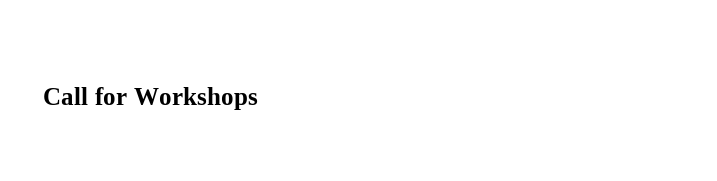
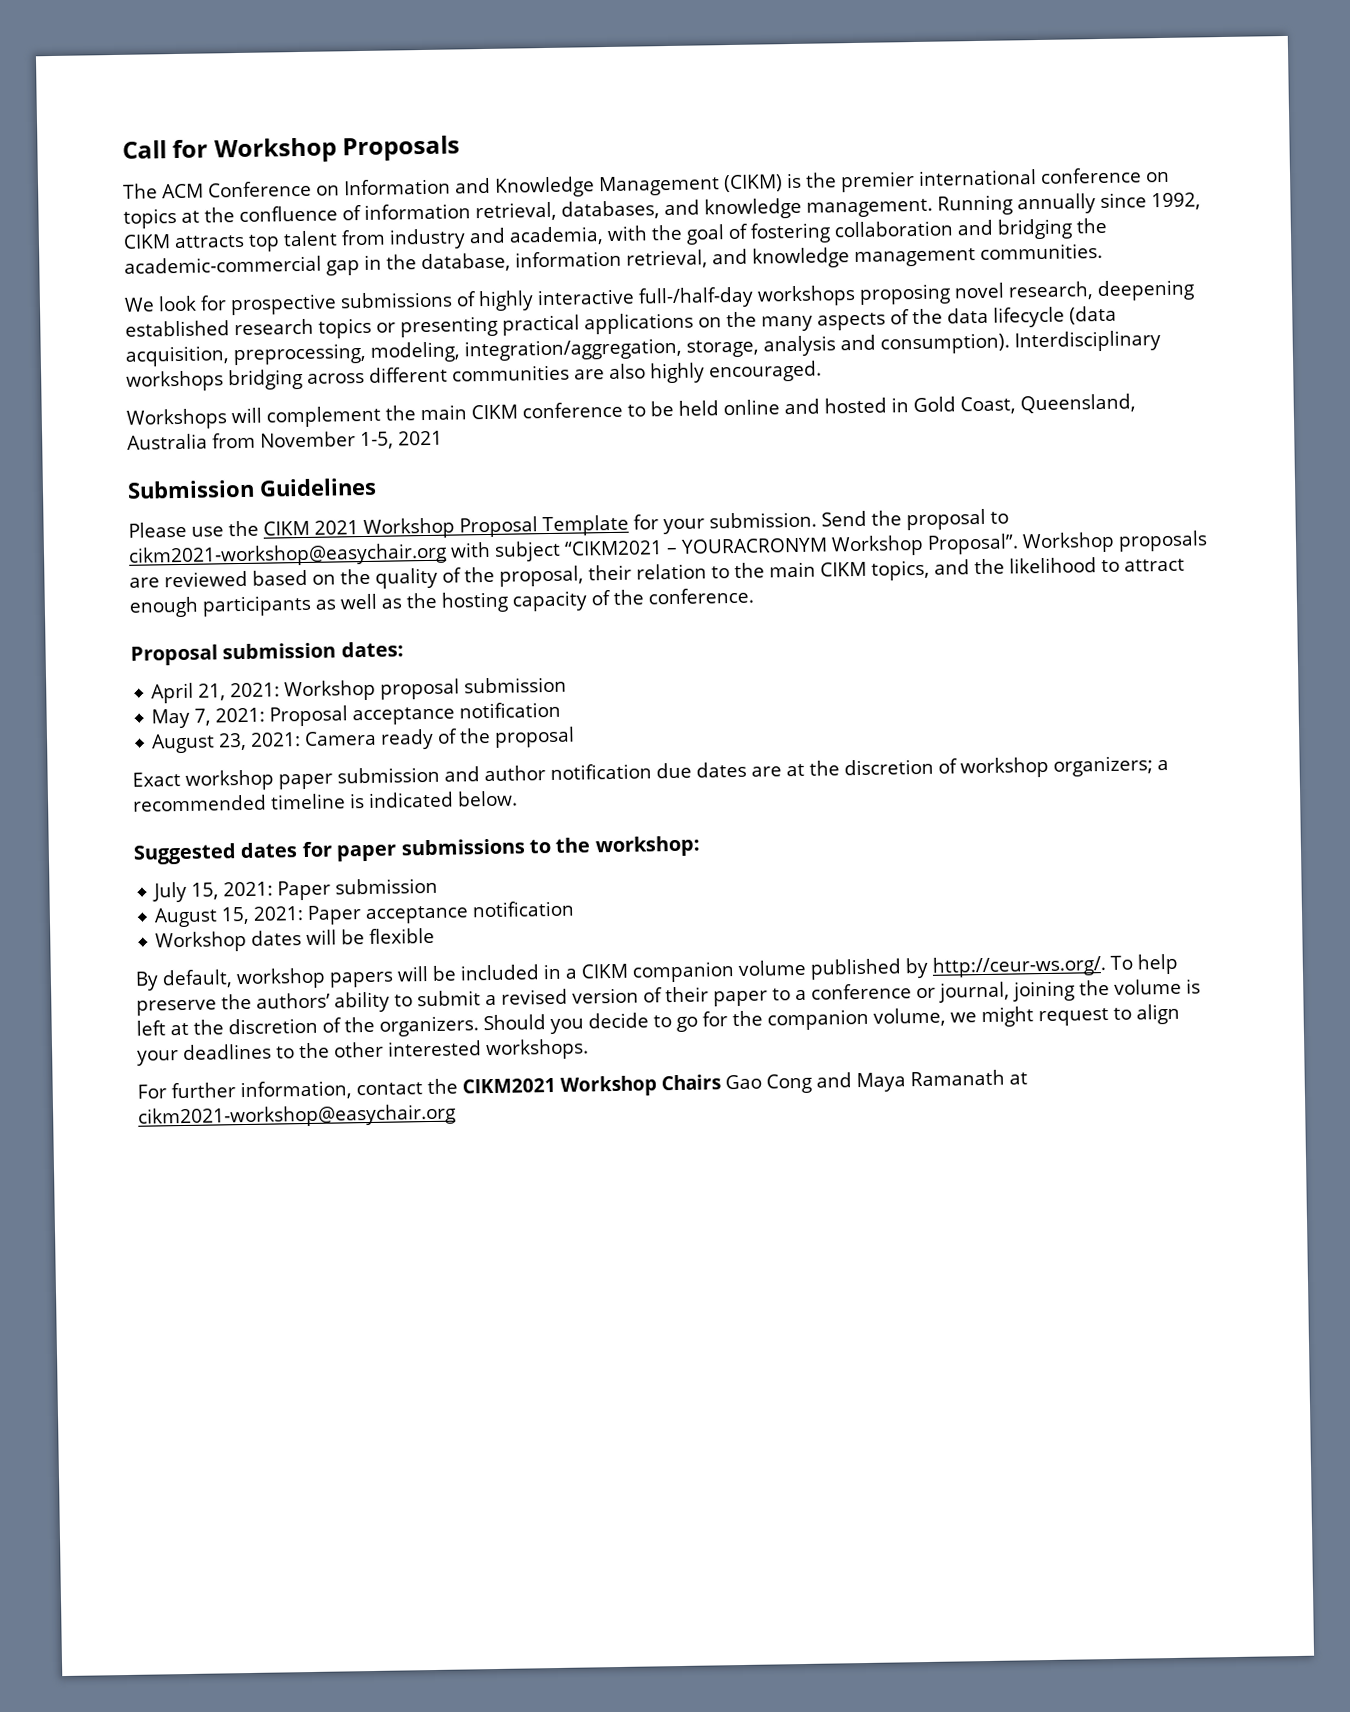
[133,87,258,110] Workshops -> [213,135,461,164] [123,167,1170,199] [123,192,1201,229] [123,217,1107,252] [124,242,1103,276] [124,279,1195,316] [125,305,1117,339] [125,330,1161,367] [126,360,822,392] [126,393,1136,430] [127,430,443,450] [127,477,377,499] [128,508,1009,540] [128,530,1208,568] [129,557,1185,589] [129,587,754,618] [130,641,404,666] [151,676,568,704] [151,701,562,729] [151,726,576,754] [132,755,1169,791] [132,790,518,812] [133,835,700,865] [152,877,439,903] [154,900,575,928] [155,927,436,953] [135,953,1178,991] [136,978,1201,1016] [136,1003,1180,1037] [137,1038,589,1066] [137,1069,1028,1101] [138,1103,456,1129] Workshop Proposals // The ACM Conference on Information and Knowledge Management (CIKM) is the premier international conference on topics at the confluence of information retrieval, databases, and knowledge management. Running annually since 1992, CIKM attracts top talent from industry and academia, with the goal of fostering collaboration and bridging the academic-commercial gap in the database, information retrieval, and knowledge management communities. // We look for prospective submissions of highly interactive full-/half-day workshops proposing novel research, deepening established research topics or presenting practical applications on the many aspects of the data lifecycle (data acquisition, preprocessing, modeling, integration/aggregation, storage, analysis and consumption). Interdisciplinary workshops bridging across different communities are also highly encouraged. // Workshops will complement the main CIKM conference to be held online and hosted in Gold Coast, Queensland, Australia from November 1-5, 2021 // Submission Guidelines // Please use the CIKM 2021 Workshop Proposal Template for your submission. Send the proposal to cikm2021-workshop@easychair.org with subject “CIKM2021 – YOURACRONYM Workshop Proposal”. Workshop proposals are reviewed based on the quality of the proposal, their relation to the main CIKM topics, and the likelihood to attract enough participants as well as the hosting capacity of the conference. // Proposal submission dates: // April 21, 2021: Workshop proposal submission // May 7, 2021: Proposal acceptance notification // August 23, 2021: Camera ready of the proposal // Exact workshop paper submission and author notification due dates are at the discretion of workshop organizers; a recommended timeline is indicated below. // Suggested dates for paper submissions to the workshop: // July 15, 2021: Paper submission // August 15, 2021: Paper acceptance notification // Workshop dates will be flexible // By default, workshop papers will be included in a CIKM companion volume published by http://ceur-ws.org/. To help preserve the authors’ ability to submit a revised version of their paper to a conference or journal, joining the volume is left at the discretion of the organizers. Should you decide to go for the companion volume, we might request to align your deadlines to the other interested workshops. // For further information, contact the CIKM2021 Workshop Chairs Gao Cong and Maya Ramanath at cikm2021-workshop@easychair.org

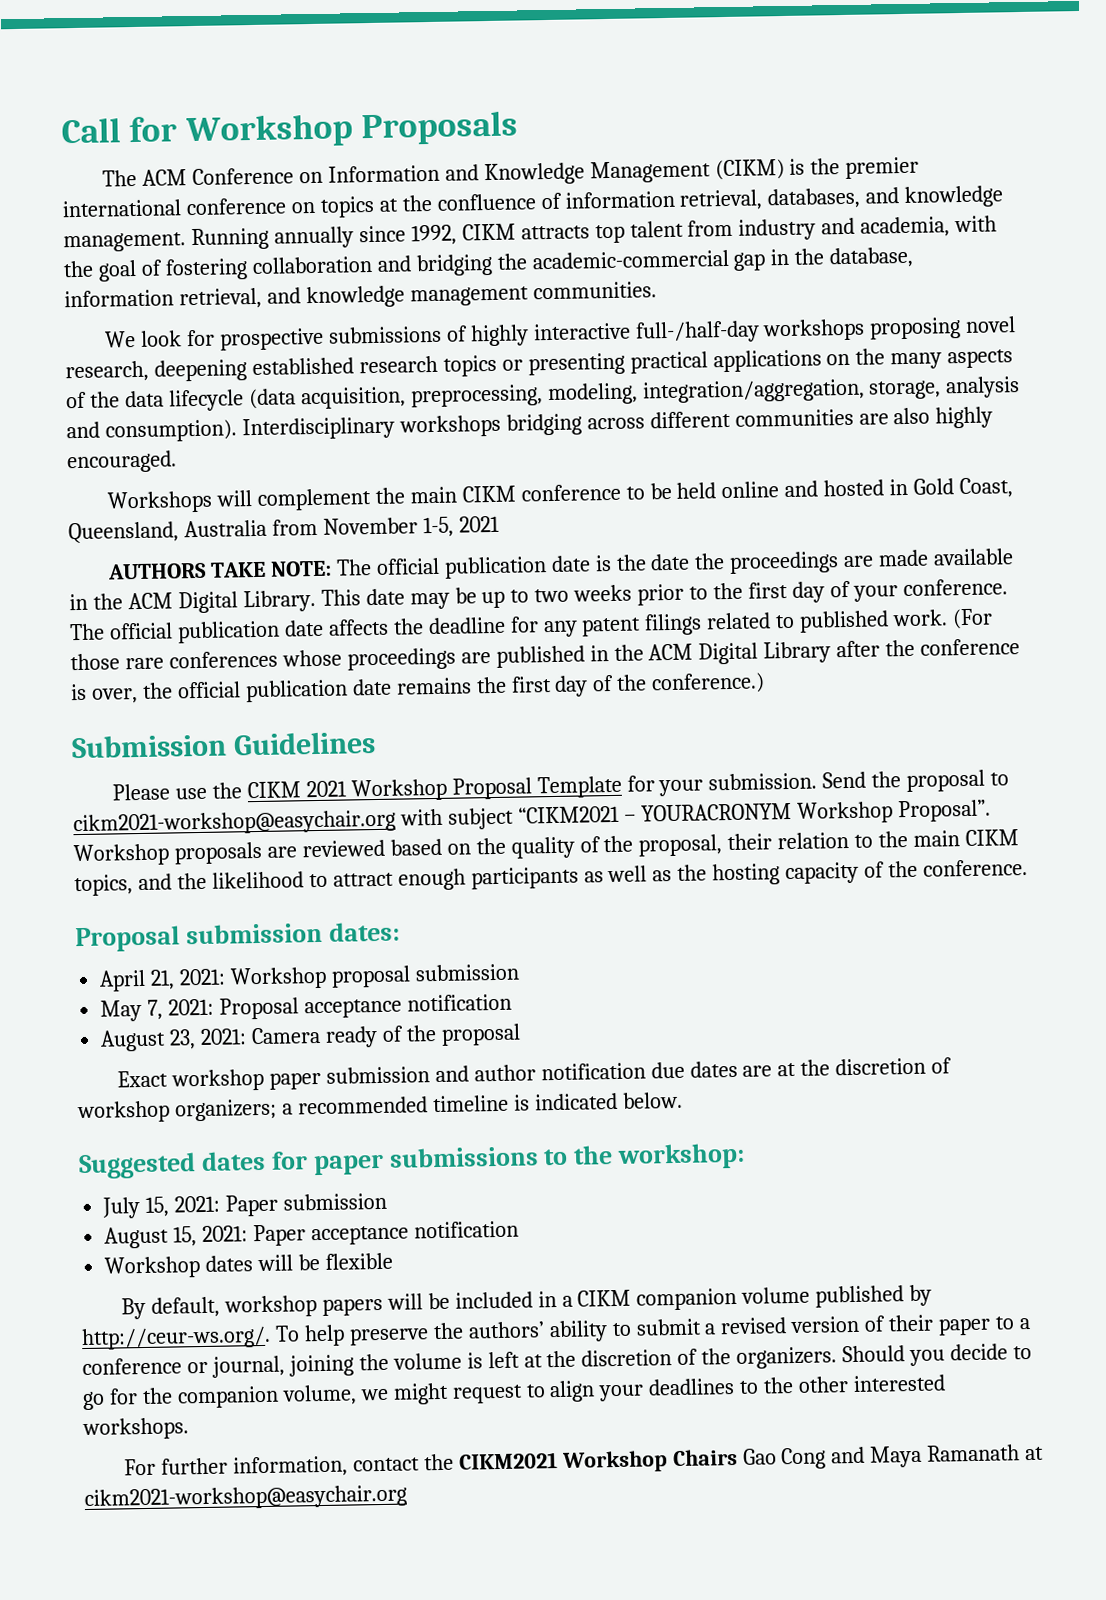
(443, 438) none -> [107,548,1015,580] [69,578,1008,614] [69,608,994,644] [70,638,1021,671] [70,672,766,704] // AUTHORS TAKE NOTE: The official publication date is the date the proceedings are made available in the ACM Digital Library. This date may be up to two weeks prior to the first day of your conference. The official publication date affects the deadline for any patent filings related to published work. (For those rare conferences whose proceedings are published in the ACM Digital Library after the conference is over, the official publication date remains the first day of the conference.)

